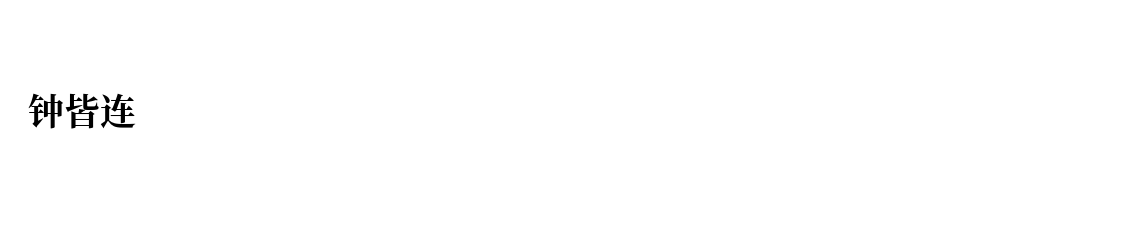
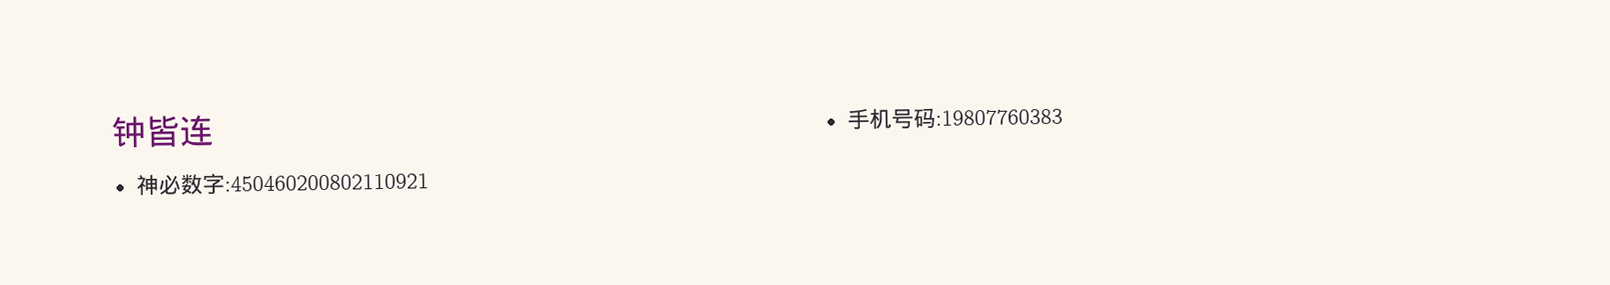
(136, 111) none -> [135,173,429,197] [846,107,1063,130] // 神必数字:450460200802110921 // 手机号码:19807760383

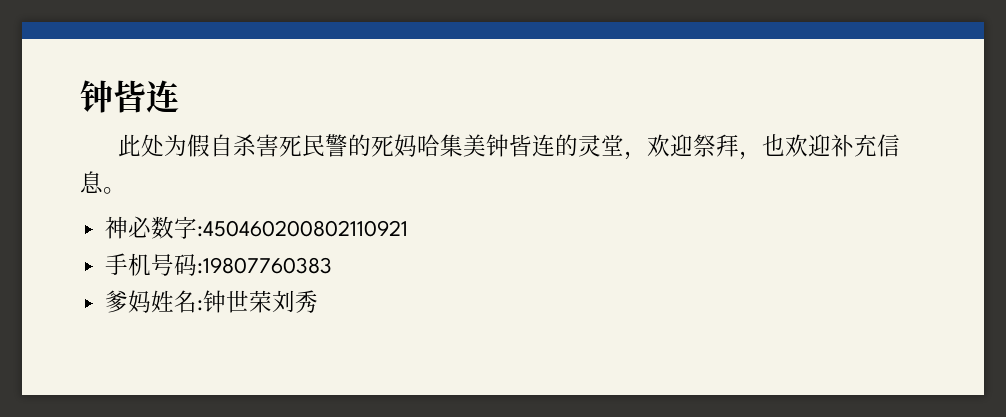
[111,114,214,149] 钟皆连 -> [80,80,179,113] [117,134,900,160] [80,171,126,194] 钟皆连 // 此处为假自杀害死民警的死妈哈集美钟皆连的灵堂，欢迎祭拜，也欢迎补充信息。
(1063, 117) none -> [104,290,318,313] // 爹妈姓名:钟世荣刘秀

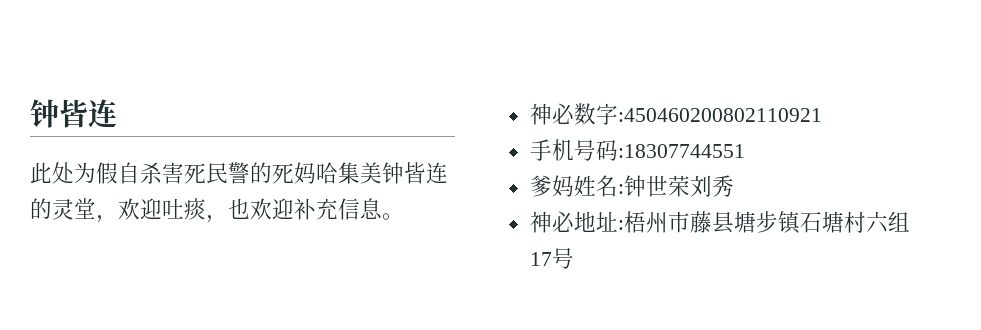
[692,134,739,157] 祭拜 -> [162,198,206,220] 吐痰
[196,257,332,274] :19807760383 -> [617,144,745,158] :18307744551
(318, 301) none -> [529,211,910,234] [529,247,574,269] // 神必地址:梧州市藤县塘步镇石塘村六组17号

